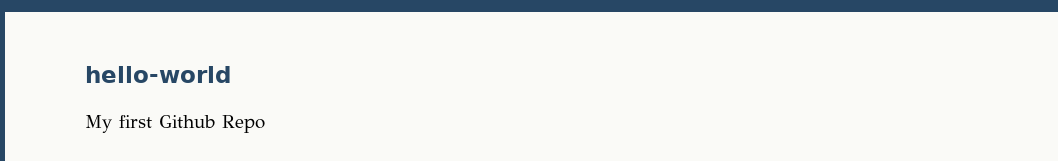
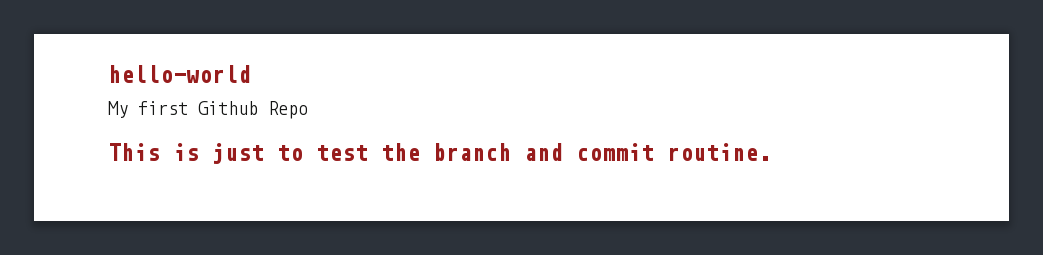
(265, 124) none -> [108,143,771,164] // This is just to test the branch and commit routine.

